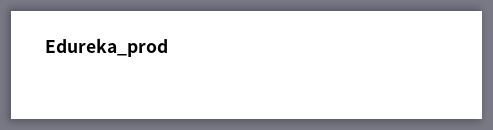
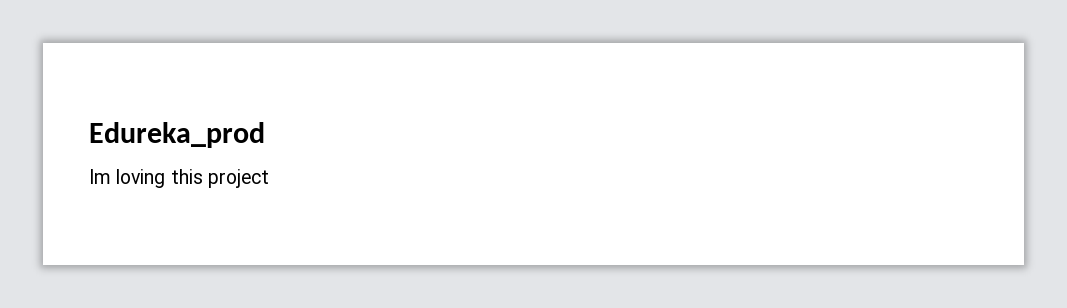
(168, 47) none -> [89,169,269,188] // Im loving this project

